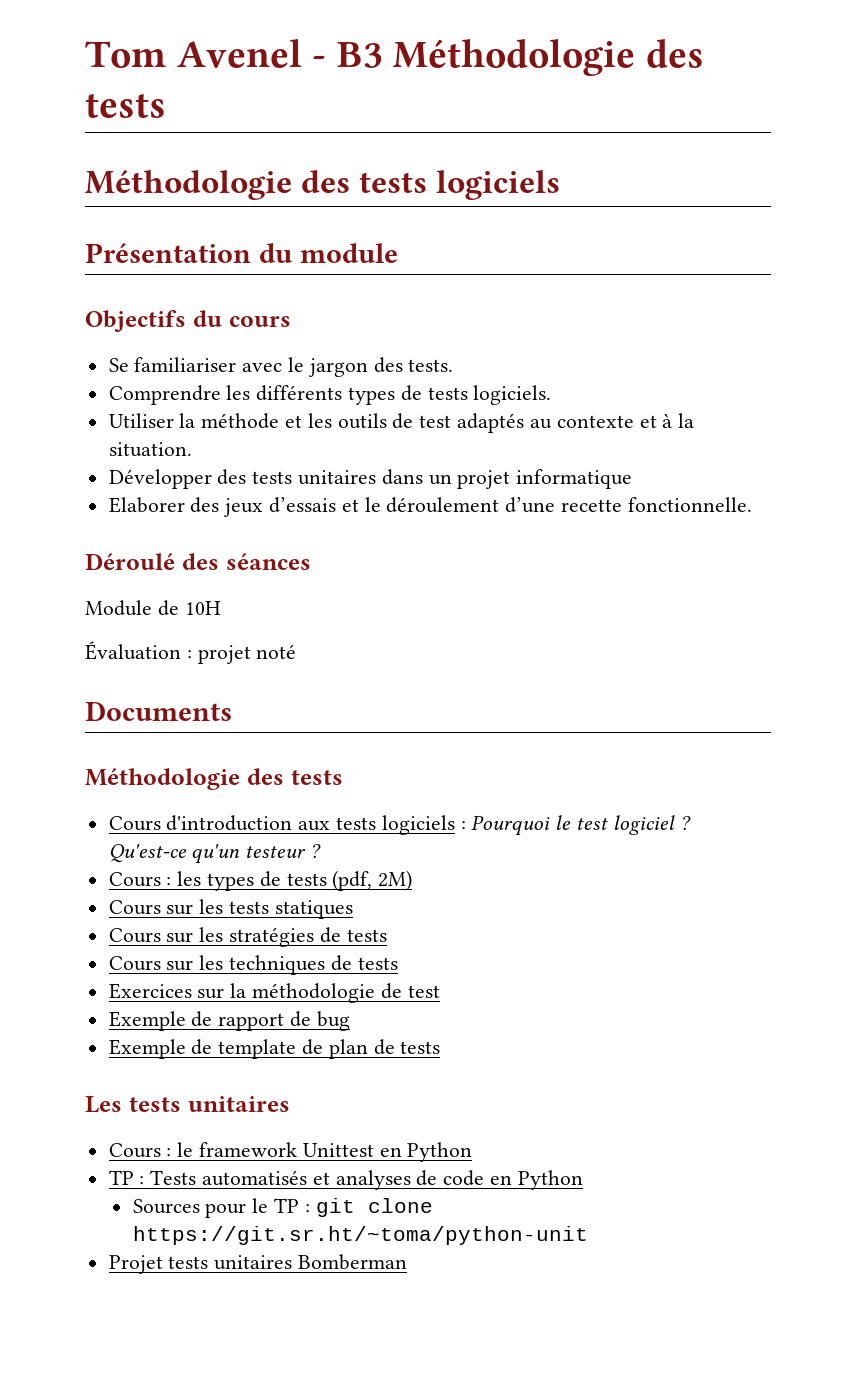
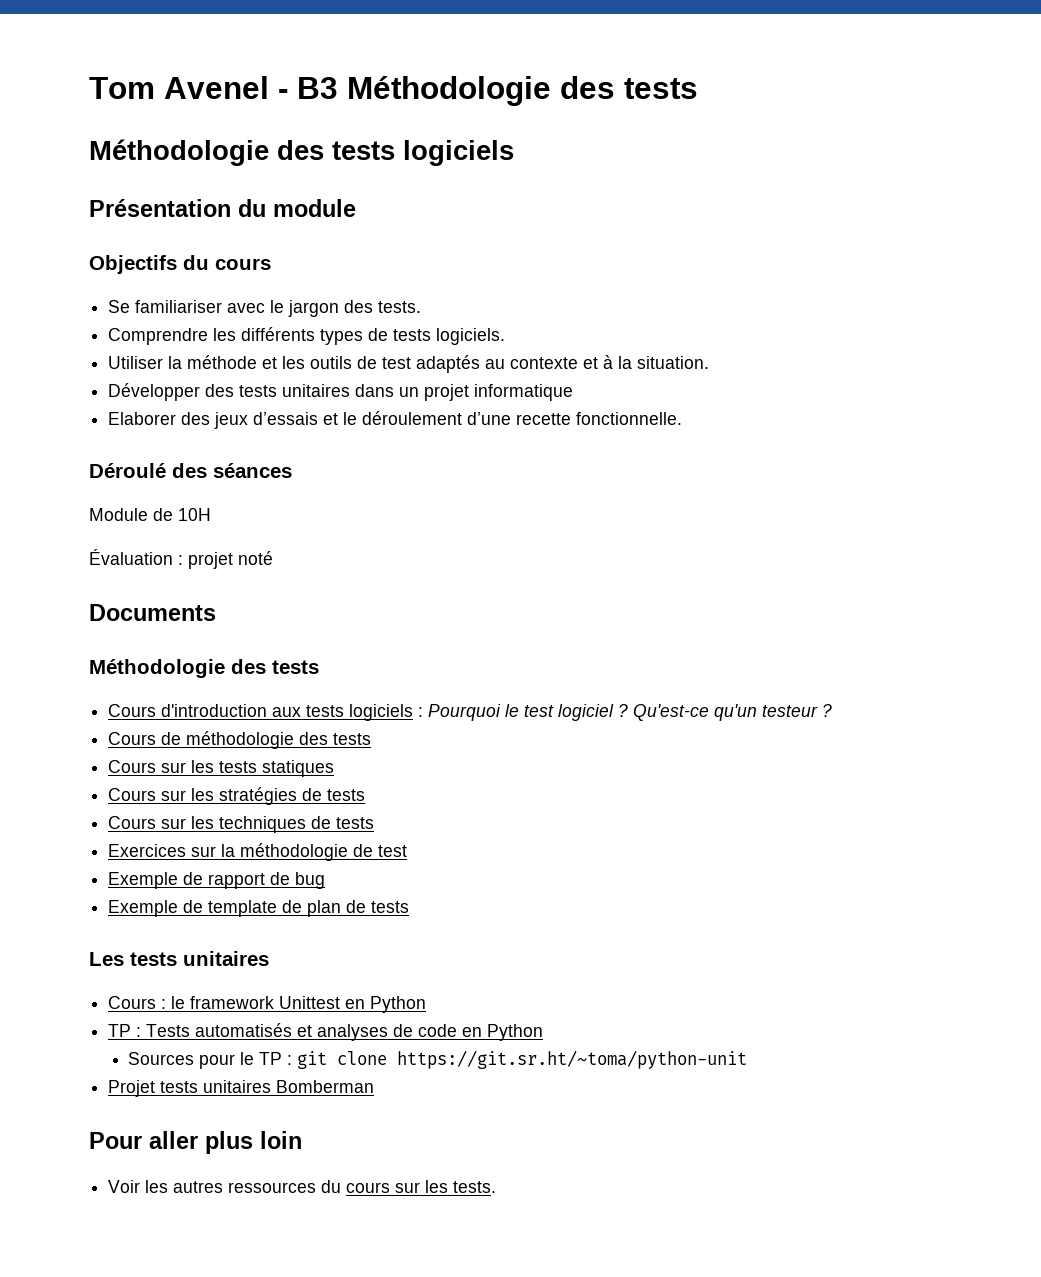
[166,870,413,891] : les types de tests (pdf, 2M) -> [161,731,372,749] de méthodologie des tests
(408, 1262) none -> [89,1131,302,1154] [108,1180,497,1193] // Pour aller plus loin // Voir les autres ressources du cours sur les tests.

